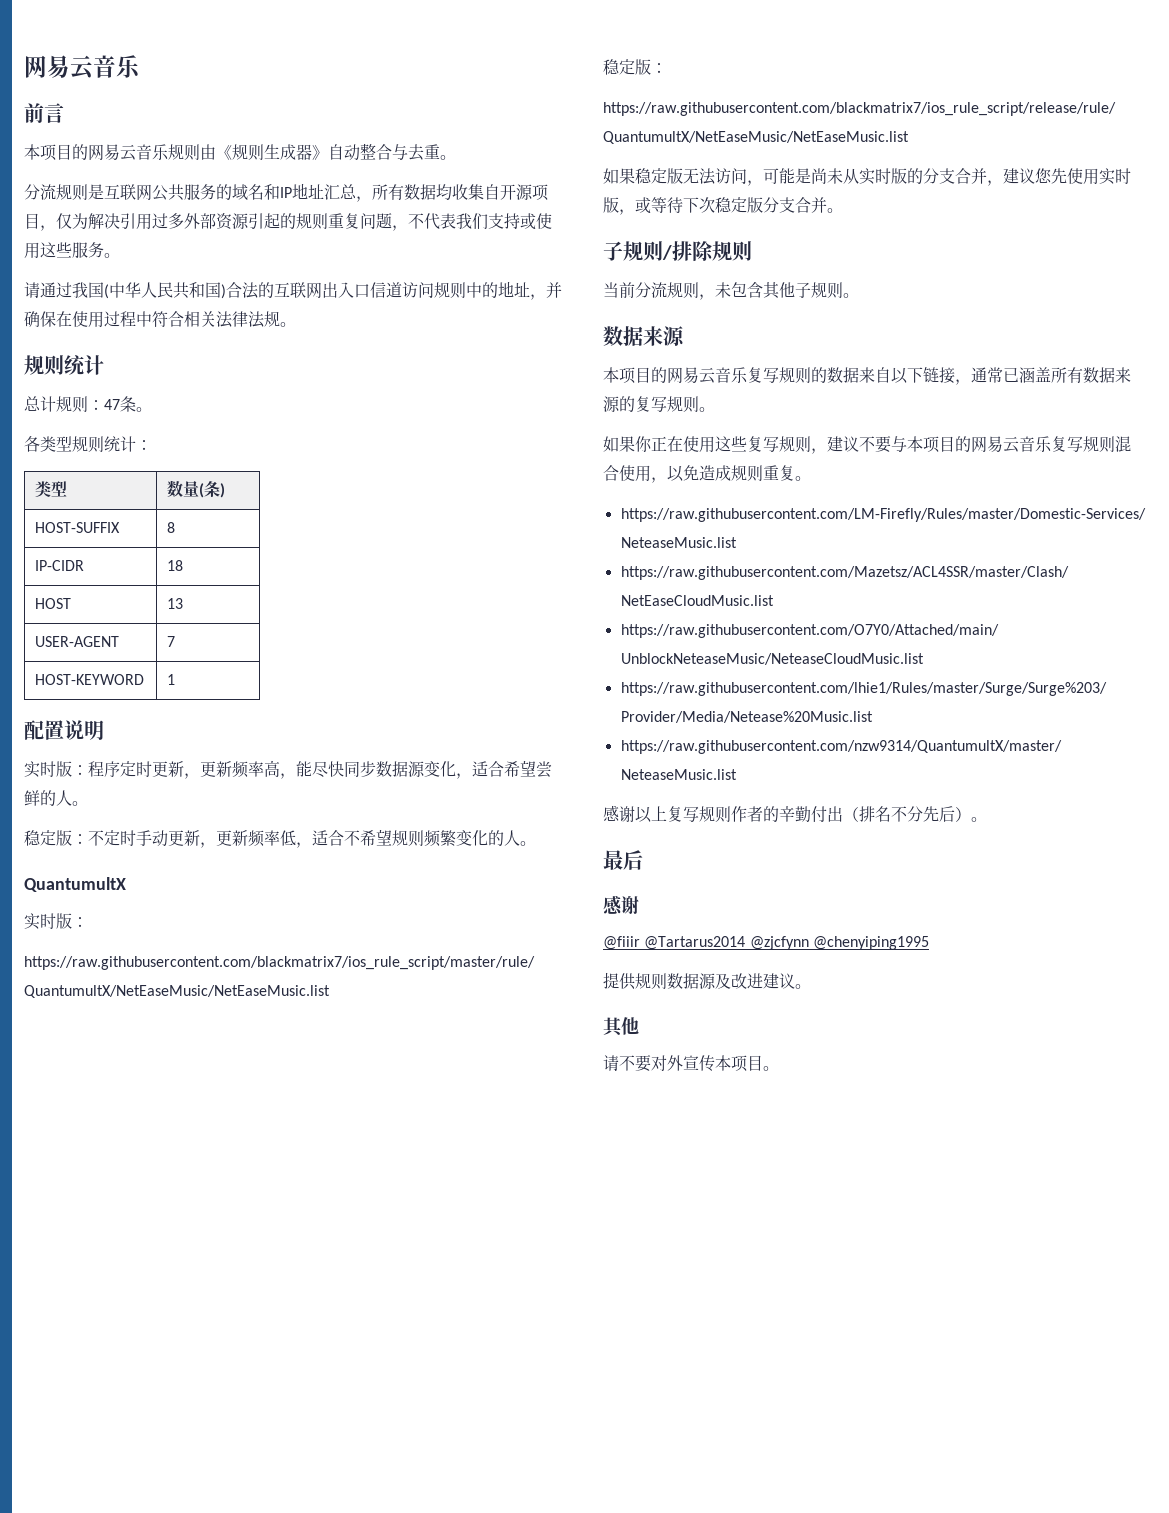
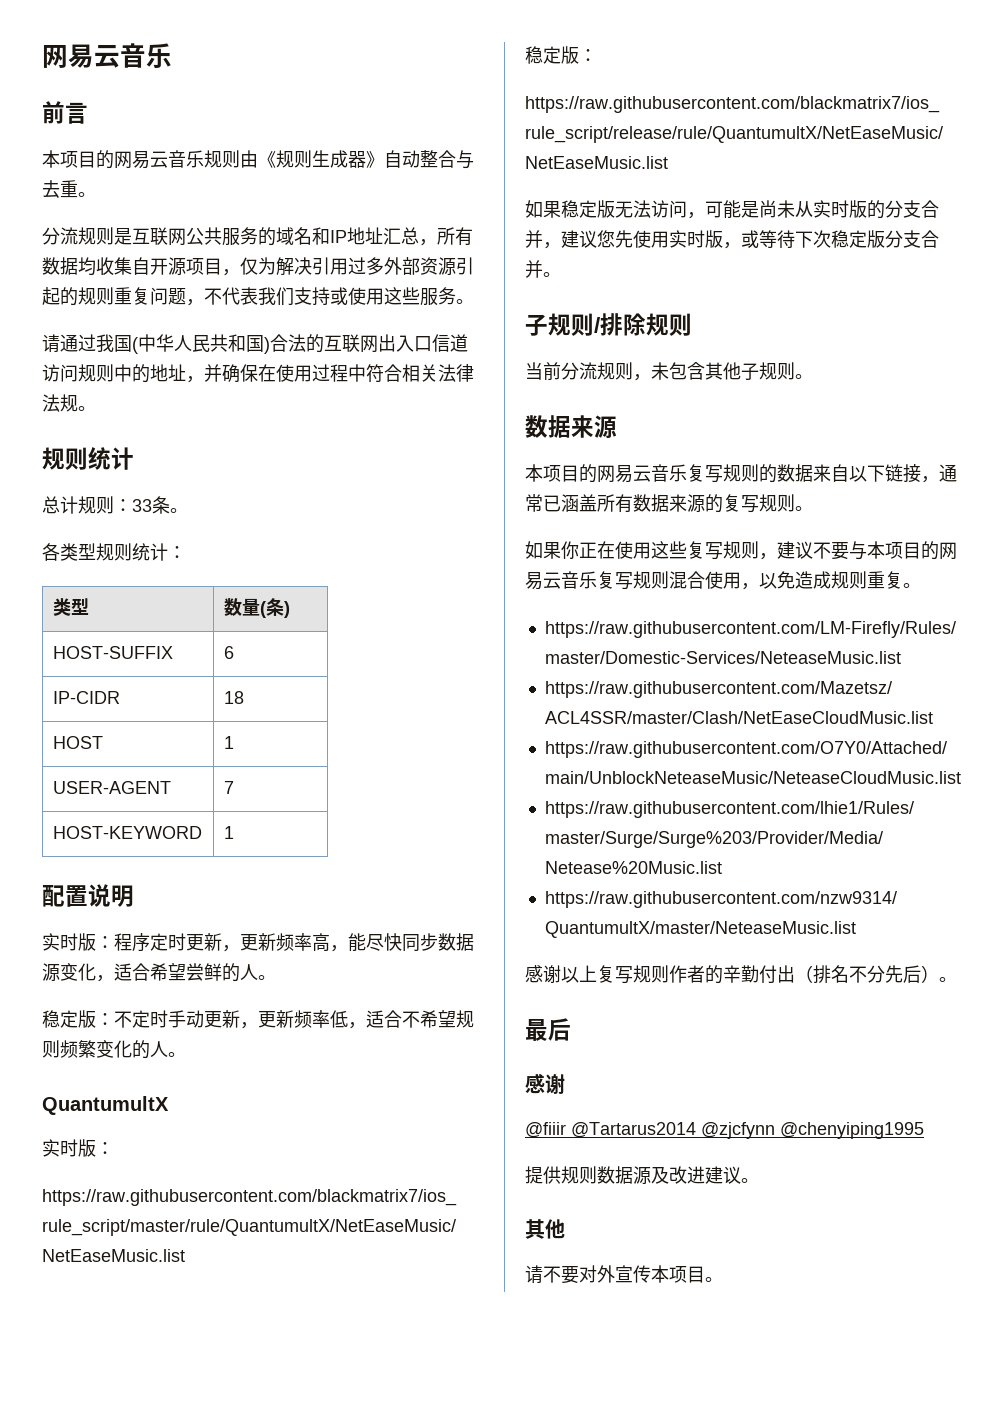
[104,399,120,410] 47 -> [132,499,152,512] 33
[167,522,176,533] 8 -> [223,646,234,659] 6
[167,598,184,609] 13 -> [223,736,234,749] 1

